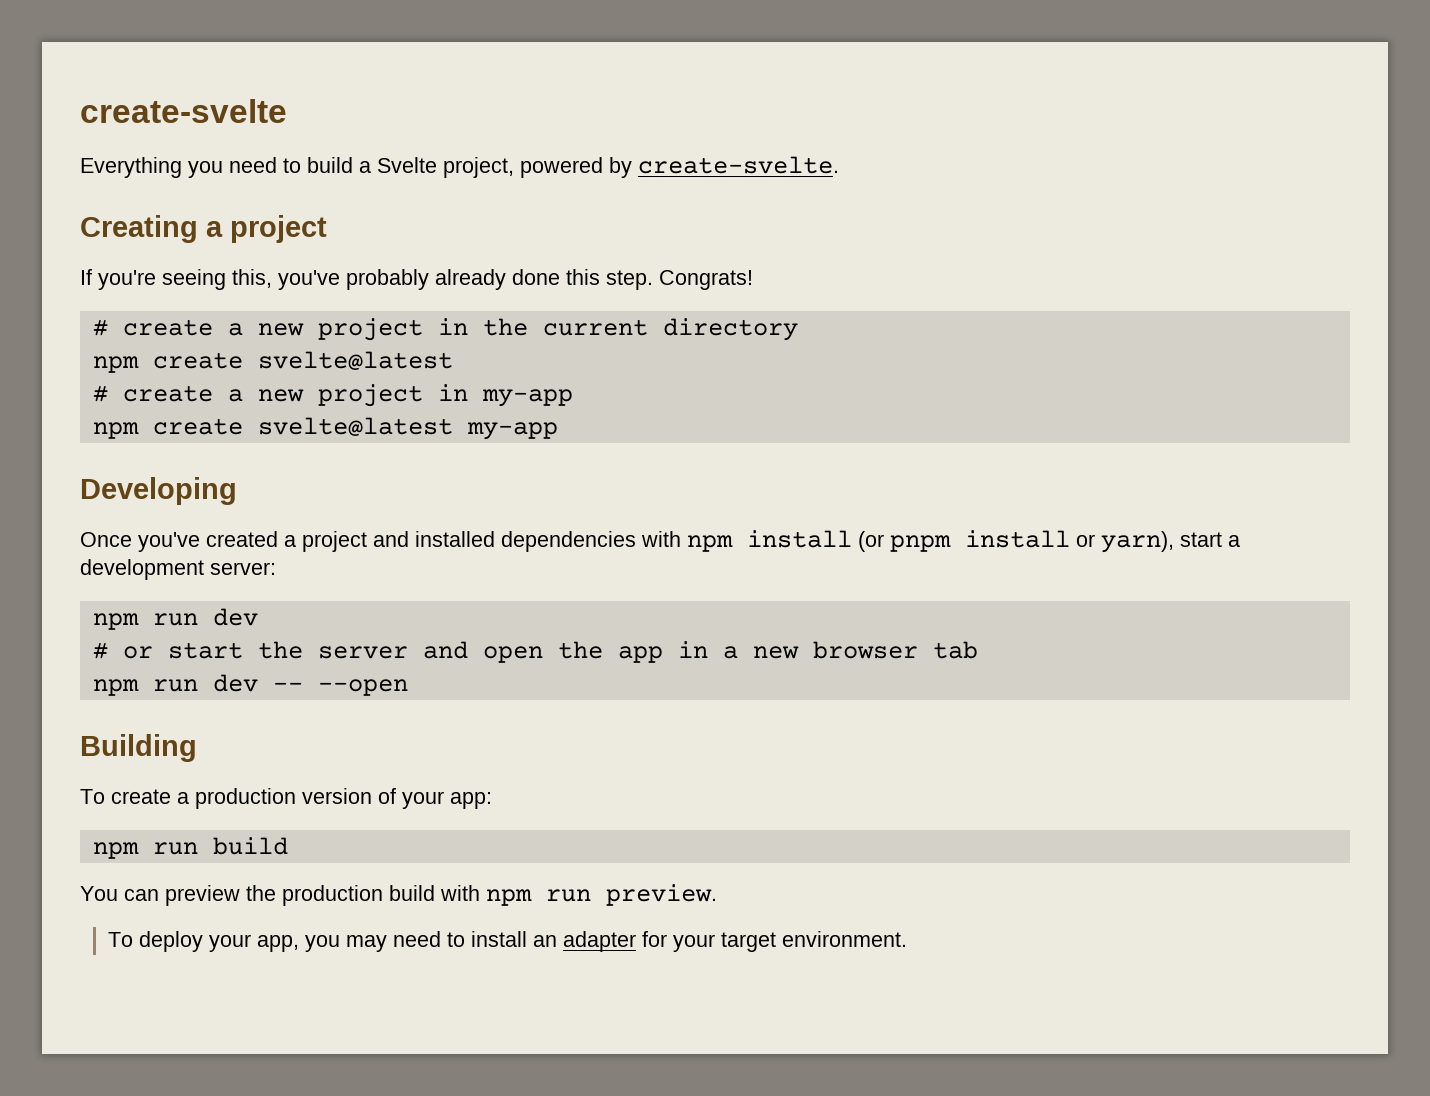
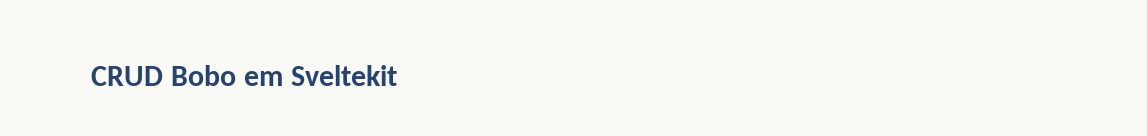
[80,99,287,123] [80,156,839,178] [80,215,327,243] [80,269,753,290] [92,318,798,341] [92,351,453,373] [92,384,573,407] [92,417,558,440] [80,477,237,505] [80,530,1240,553] [80,559,276,580] [92,608,258,630] [92,641,978,663] [92,674,408,696] [80,734,197,762] [80,788,492,809] [92,837,288,859] [80,884,717,906] [108,931,908,952] create-svelte // Everything you need to build a Svelte project, powered by create-svelte. // Creating a project // If you're seeing this, you've probably already done this step. Congrats! // # create a new project in the current directory // npm create svelte@latest // # create a new project in my-app // npm create svelte@latest my-app // Developing // Once you've created a project and installed dependencies with npm install (or pnpm install or yarn), start a development server: // npm run dev // # or start the server and open the app in a new browser tab // npm run dev -- --open // Building // To create a production version of your app: // npm run build // You can preview the production build with npm run preview. // To deploy your app, you may need to install an adapter for your target environment. -> [91,65,398,86] CRUD Bobo em Sveltekit

